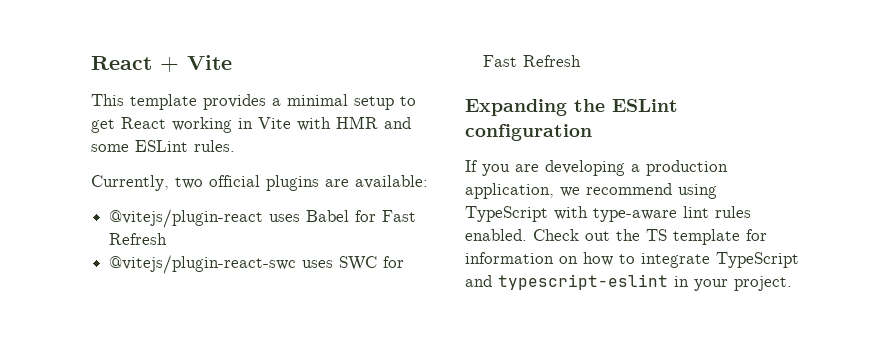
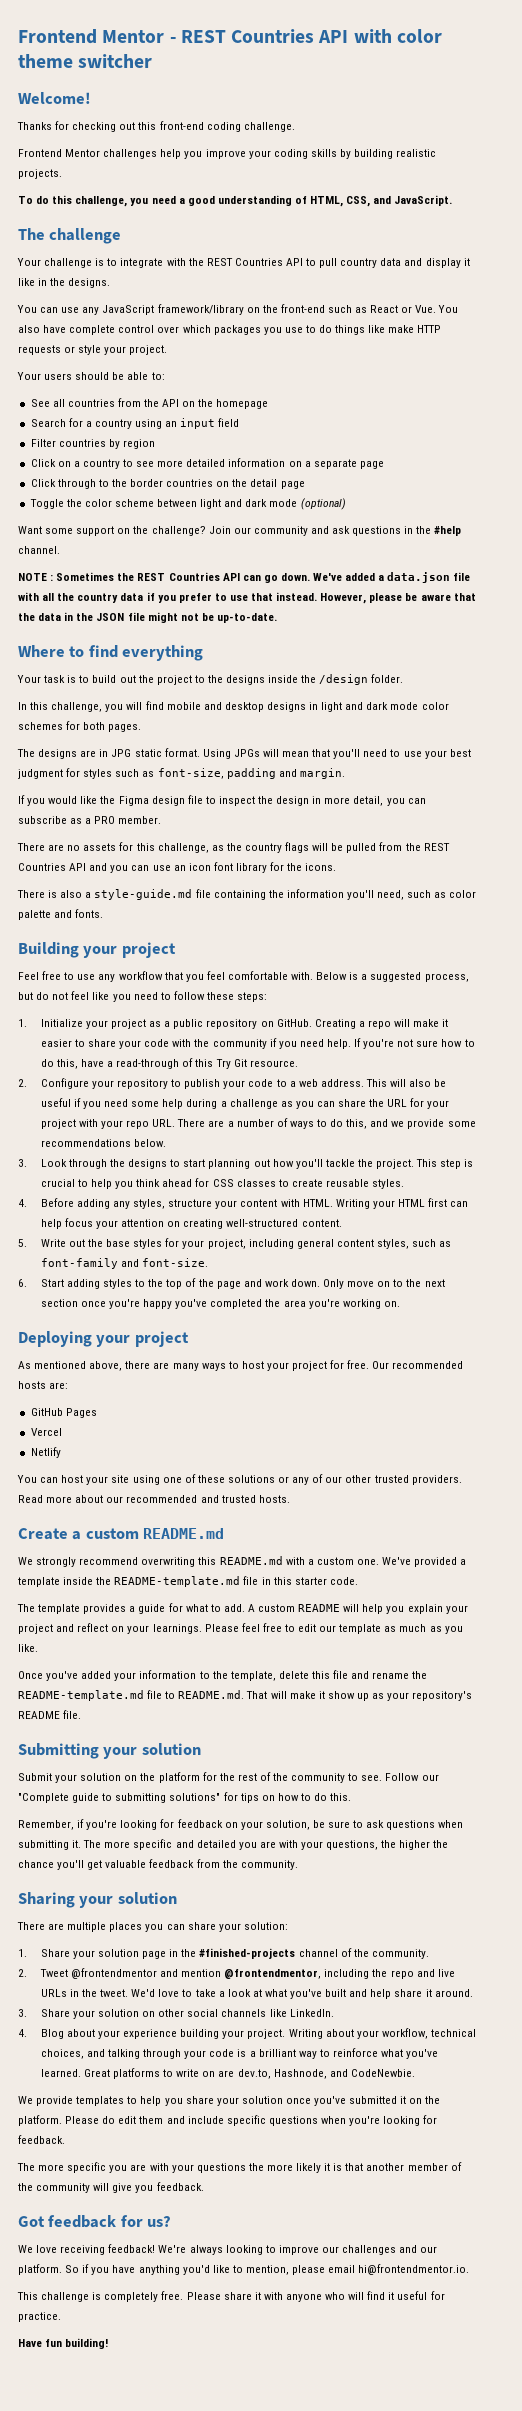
[91,55,232,72] [91,94,416,110] [91,116,411,133] [91,140,235,152] [91,175,428,191] [109,209,417,228] [109,233,168,245] [109,255,405,274] [483,55,582,67] [465,99,678,116] [465,124,592,141] [465,160,728,176] [465,183,717,199] [465,206,751,222] [465,229,767,245] [465,252,799,268] [465,274,792,291] React + Vite // This template provides a minimal setup to get React working in Vite with HMR and some ESLint rules. // Currently, two official plugins are available: // @vitejs/plugin-react uses Babel for Fast Refresh // @vitejs/plugin-react-swc uses SWC for Fast Refresh // Expanding the ESLint configuration // If you are developing a production application, we recommend using TypeScript with type-aware lint rules enabled. Check out the TS template for information on how to integrate TypeScript and typescript-eslint in your project. -> [18,29,442,44] [18,54,153,68] [18,92,91,104] [17,121,295,132] [18,149,437,159] [18,169,62,179] [18,195,453,207] [18,228,122,244] [17,258,470,268] [18,278,111,288] [17,304,459,315] [18,325,442,335] [18,345,168,355] [17,372,165,380] [30,398,269,409] [30,418,240,429] [30,439,155,449] [30,458,384,469] [30,479,305,489] [29,498,346,510] [18,526,462,536] [18,546,60,554] [18,572,471,583] [18,592,476,604] [18,612,277,623] [18,645,204,661] [17,674,404,685] [18,701,449,712] [18,721,142,732] [17,748,471,759] [18,768,345,779] [18,795,426,806] [18,816,162,824] [17,842,450,853] [18,862,337,873] [17,889,477,900] [18,909,104,920] [18,942,176,958] [18,971,469,982] [18,991,268,1002] [18,1019,449,1029] [40,1038,475,1049] [40,1058,298,1069] [18,1078,447,1089] [40,1098,450,1109] [40,1118,476,1129] [40,1139,166,1147] [18,1159,474,1169] [40,1178,405,1189] [18,1198,469,1209] [40,1218,342,1229] [18,1238,452,1249] [40,1258,208,1269] [18,1278,445,1289] [40,1299,400,1309] [18,1331,189,1347] [18,1360,464,1371] [18,1381,69,1389] [30,1408,97,1418] [30,1428,62,1436] [30,1447,61,1458] [17,1474,462,1485] [18,1495,290,1503] [18,1528,225,1540] [18,1556,467,1567] [18,1576,358,1587] [17,1603,468,1614] [18,1623,463,1634] [18,1644,38,1652] [18,1670,428,1681] [18,1690,473,1701] [18,1710,82,1719] [18,1743,201,1759] [18,1772,439,1783] [18,1792,352,1803] [18,1819,464,1830] [18,1839,449,1850] [18,1859,298,1870] [18,1892,177,1908] [17,1922,288,1932] [18,1948,429,1959] [18,1968,455,1979] [40,1989,473,1999] [18,2009,334,2019] [18,2028,476,2039] [40,2048,439,2059] [40,2068,415,2079] [18,2096,441,2106] [18,2115,438,2126] [18,2135,65,2144] [17,2162,462,2173] [18,2182,204,2193] [18,2215,172,2228] [18,2244,438,2255] [18,2264,470,2275] [17,2291,445,2302] [18,2312,61,2322] [18,2338,109,2349] Frontend Mentor - REST Countries API with color theme switcher // Welcome! // Thanks for checking out this front-end coding challenge. // Frontend Mentor challenges help you improve your coding skills by building realistic projects. // To do this challenge, you need a good understanding of HTML, CSS, and JavaScript. // The challenge // Your challenge is to integrate with the REST Countries API to pull country data and display it like in the designs. // You can use any JavaScript framework/library on the front-end such as React or Vue. You also have complete control over which packages you use to do things like make HTTP requests or style your project. // Your users should be able to: // See all countries from the API on the homepage // Search for a country using an input field // Filter countries by region // Click on a country to see more detailed information on a separate page // Click through to the border countries on the detail page // Toggle the color scheme between light and dark mode (optional) // Want some support on the challenge? Join our community and ask questions in the #help channel. // NOTE : Sometimes the REST Countries API can go down. We've added a data.json file with all the country data if you prefer to use that instead. However, please be aware that the data in the JSON file might not be up-to-date. // Where to find everything // Your task is to build out the project to the designs inside the /design folder. // In this challenge, you will find mobile and desktop designs in light and dark mode color schemes for both pages. // The designs are in JPG static format. Using JPGs will mean that you'll need to use your best judgment for styles such as font-size, padding and margin. // If you would like the Figma design file to inspect the design in more detail, you can subscribe as a PRO member. // There are no assets for this challenge, as the country flags will be pulled from the REST Countries API and you can use an icon font library for the icons. // There is also a style-guide.md file containing the information you'll need, such as color palette and fonts. // Building your project // Feel free to use any workflow that you feel comfortable with. Below is a suggested process, but do not feel like you need to follow these steps: // 1. Initialize your project as a public repository on GitHub. Creating a repo will make it easier to share your code with the community if you need help. If you're not sure how to do this, have a read-through of this Try Git resource. // 2. Configure your repository to publish your code to a web address. This will also be useful if you need some help during a challenge as you can share the URL for your project with your repo URL. There are a number of ways to do this, and we provide some recommendations below. // 3. Look through the designs to start planning out how you'll tackle the project. This step is crucial to help you think ahead for CSS classes to create reusable styles. // 4. Before adding any styles, structure your content with HTML. Writing your HTML first can help focus your attention on creating well-structured content. // 5. Write out the base styles for your project, including general content styles, such as font-family and font-size. // 6. Start adding styles to the top of the page and work down. Only move on to the next section once you're happy you've completed the area you're working on. // Deploying your project // As mentioned above, there are many ways to host your project for free. Our recommended hosts are: // GitHub Pages // Vercel // Netlify // You can host your site using one of these solutions or any of our other trusted providers. Read more about our recommended and trusted hosts. // Create a custom README.md // We strongly recommend overwriting this README.md with a custom one. We've provided a template inside the README-template.md file in this starter code. // The template provides a guide for what to add. A custom README will help you explain your project and reflect on your learnings. Please feel free to edit our template as much as you like. // Once you've added your information to the template, delete this file and rename the README-template.md file to README.md. That will make it show up as your repository's README file. // Submitting your solution // Submit your solution on the platform for the rest of the community to see. Follow our "Complete guide to submitting solutions" for tips on how to do this. // Remember, if you're looking for feedback on your solution, be sure to ask questions when submitting it. The more specific and detailed you are with your questions, the higher the chance you'll get valuable feedback from the community. // Sharing your solution // There are multiple places you can share your solution: // 1. Share your solution page in the #finished-projects channel of the community. // 2. Tweet @frontendmentor and mention @frontendmentor, including the repo and live URLs in the tweet. We'd love to take a look at what you've built and help share it around. // 3. Share your solution on other social channels like LinkedIn. // 4. Blog about your experience building your project. Writing about your workflow, technical choices, and talking through your code is a brilliant way to reinforce what you've learned. Great platforms to write on are dev.to, Hashnode, and CodeNewbie. // We provide templates to help you share your solution once you've submitted it on the platform. Please do edit them and include specific questions when you're looking for feedback. // The more specific you are with your questions the more likely it is that another member of the community will give you feedback. // Got feedback for us? // We love receiving feedback! We're always looking to improve our challenges and our platform. So if you have anything you'd like to mention, please email hi@frontendmentor.io. // This challenge is completely free. Please share it with anyone who will find it useful for practice. // Have fun building!

